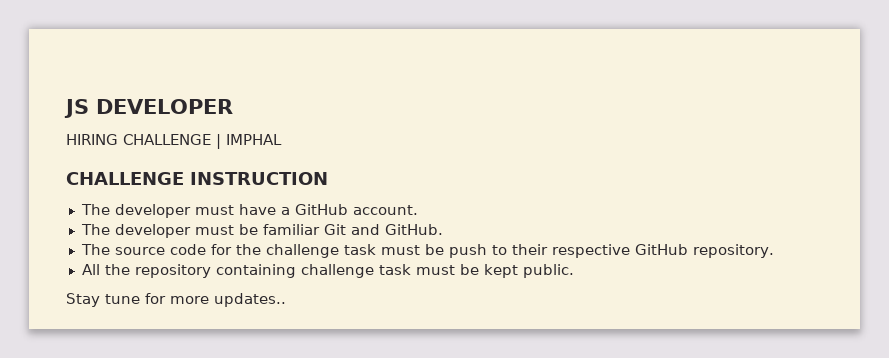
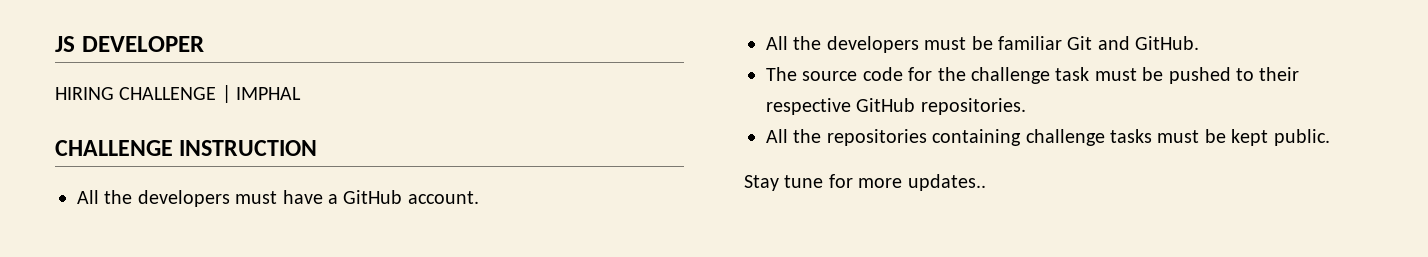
[80,204,191,218] The developer -> [77,190,230,207] All the developers
[80,224,191,238] The developer -> [766,36,919,53] All the developers
[448,244,487,258] push -> [1168,67,1231,84] pushed
[692,244,774,258] [81,264,211,278] repository. // All the repository -> [920,98,1026,115] [766,129,927,146] repositories. // All the repositories
[378,264,411,275] task -> [1110,129,1152,143] tasks

